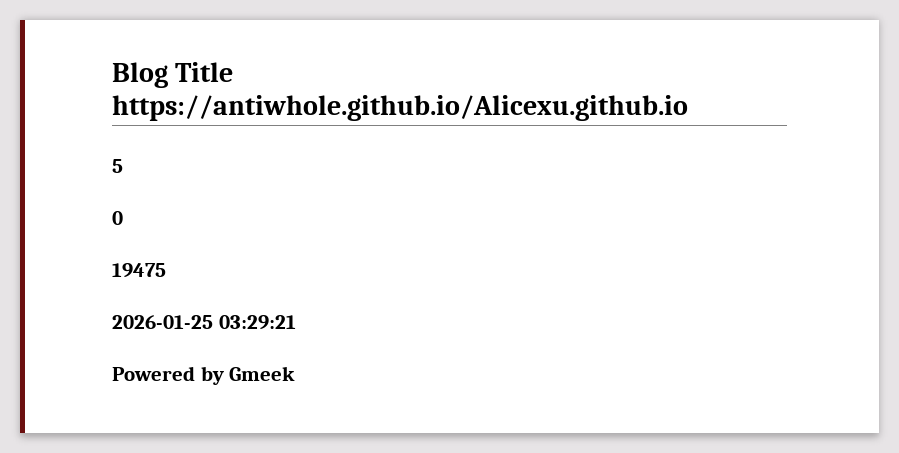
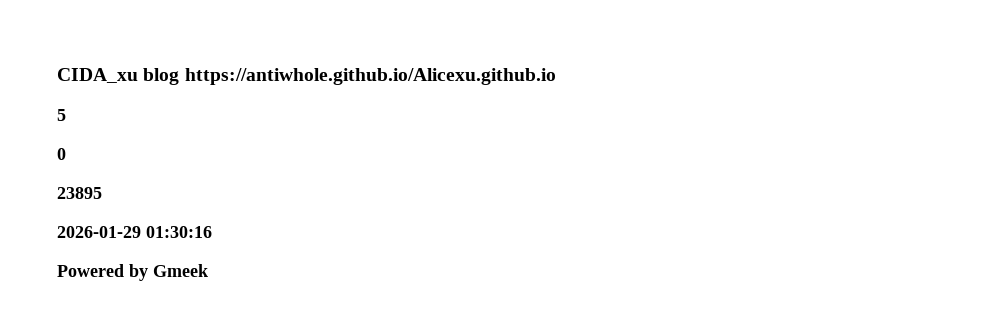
[112,62,234,88] Blog Title -> [57,68,180,85] CIDA_xu blog
[112,263,166,278] [112,315,296,330] 19475 // 2026-01-25 03:29:21 -> [57,187,102,199] [57,226,212,238] 23895 // 2026-01-29 01:30:16

